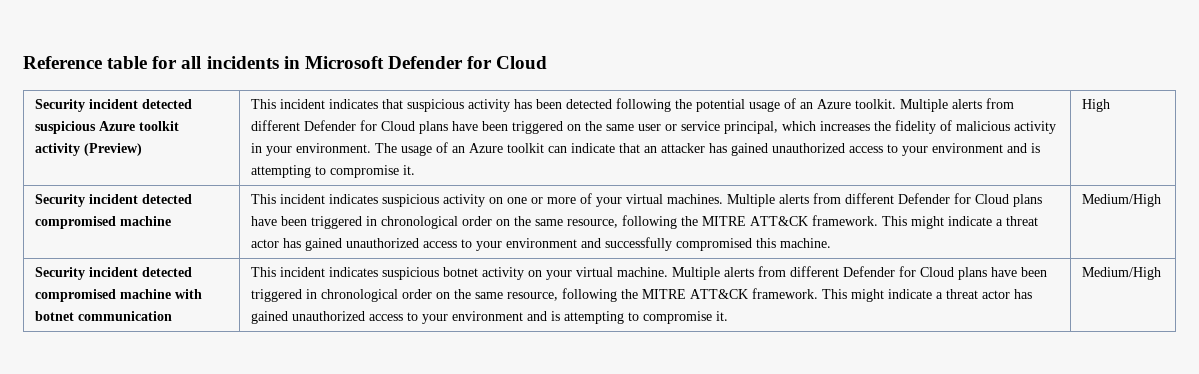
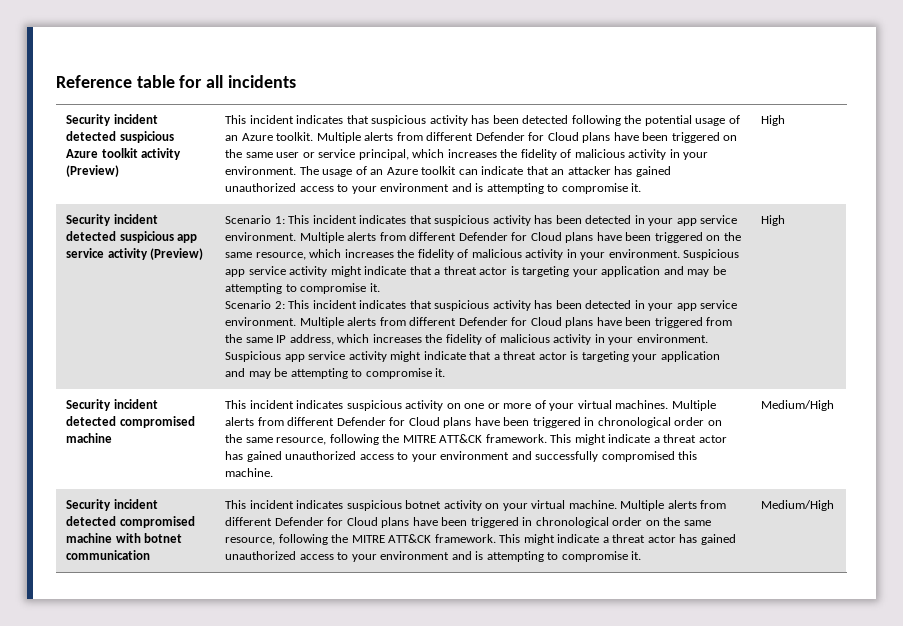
[283,56,548,69] in Microsoft Defender for Cloud -> (296, 81) none
(1111, 105) none -> [66,214,158,226] [66,231,198,243] [66,248,204,260] [225,215,738,226] [225,232,741,243] [225,249,740,260] [225,266,726,277] [225,283,380,294] [225,300,738,311] [225,317,733,328] [225,334,708,345] [225,351,720,362] [225,368,446,379] [761,215,786,226] // Security incident detected suspicious app service activity (Preview) | Scenario 1: This incident indicates that suspicious activity has been detected in your app service environment. Multiple alerts from different Defender for Cloud plans have been triggered on the same resource, which increases the fidelity of malicious activity in your environment. Suspicious app service activity might indicate that a threat actor is targeting your application and may be attempting to compromise it. // Scenario 2: This incident indicates that suspicious activity has been detected in your app service environment. Multiple alerts from different Defender for Cloud plans have been triggered from the same IP address, which increases the fidelity of malicious activity in your environment. Suspicious app service activity might indicate that a threat actor is targeting your application and may be attempting to compromise it. | High

